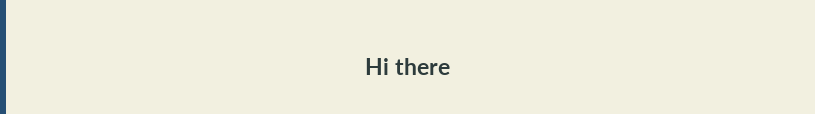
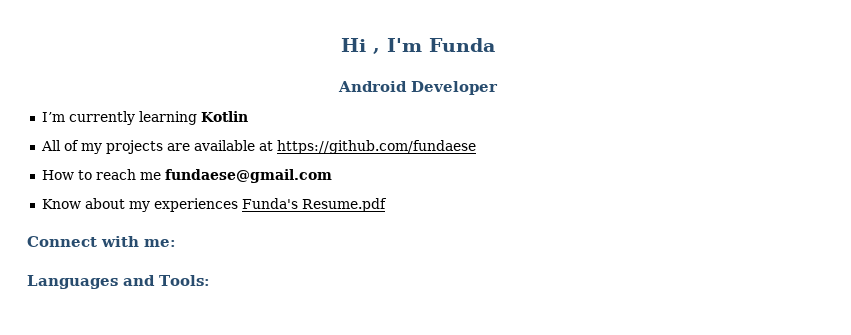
[395,58,451,75] there -> [372,38,495,54] [337,81,498,95] [41,111,248,125] [40,140,476,154] [41,169,332,183] [41,198,387,212] [27,236,176,247] [27,275,210,289] , I'm Funda // Android Developer // I’m currently learning Kotlin // All of my projects are available at https://github.com/fundaese // How to reach me fundaese@gmail.com // Know about my experiences Funda's Resume.pdf // Connect with me: // Languages and Tools:

